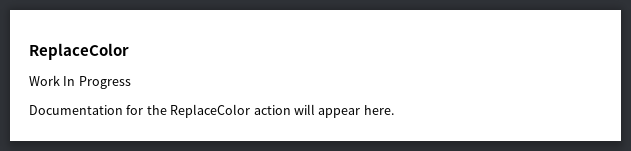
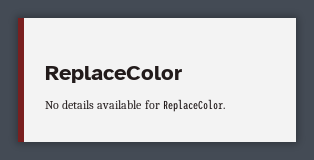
[29,75,131,89] [29,104,394,118] Work In Progress // Documentation for the ReplaceColor action will appear here. -> [45,99,225,112] No details available for ReplaceColor.

